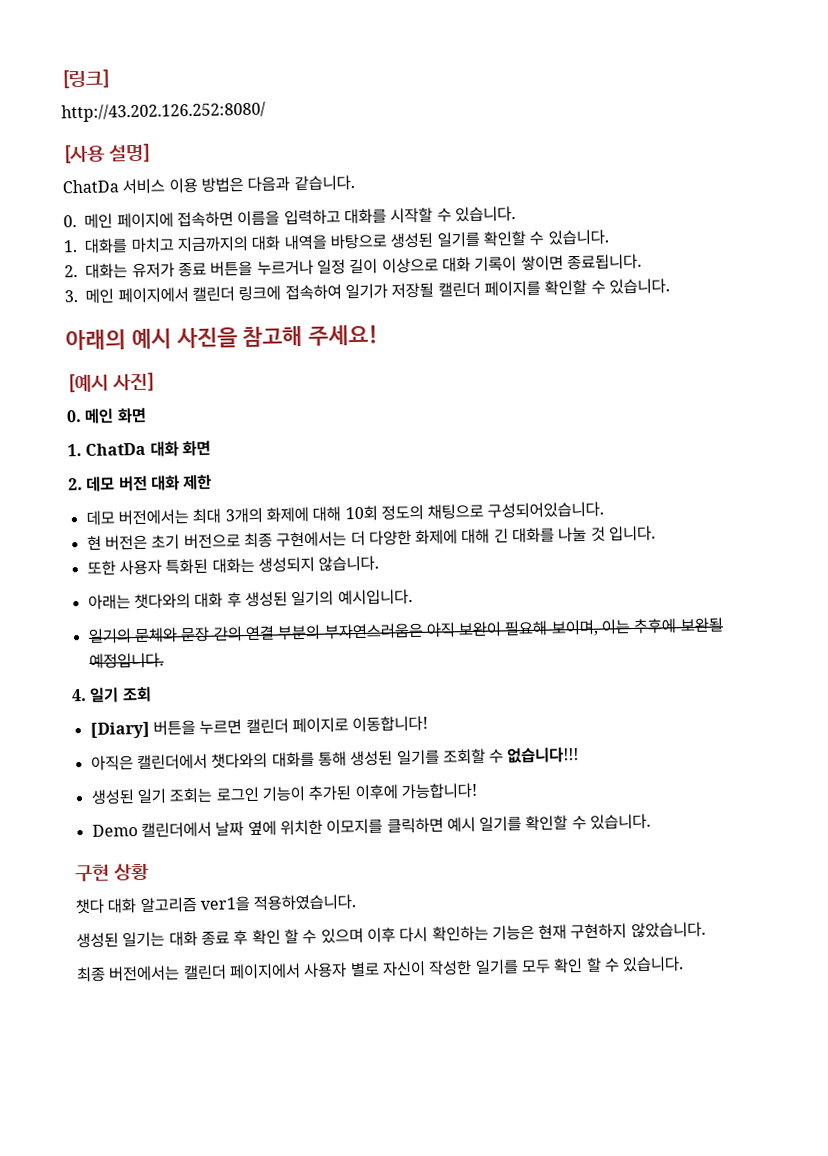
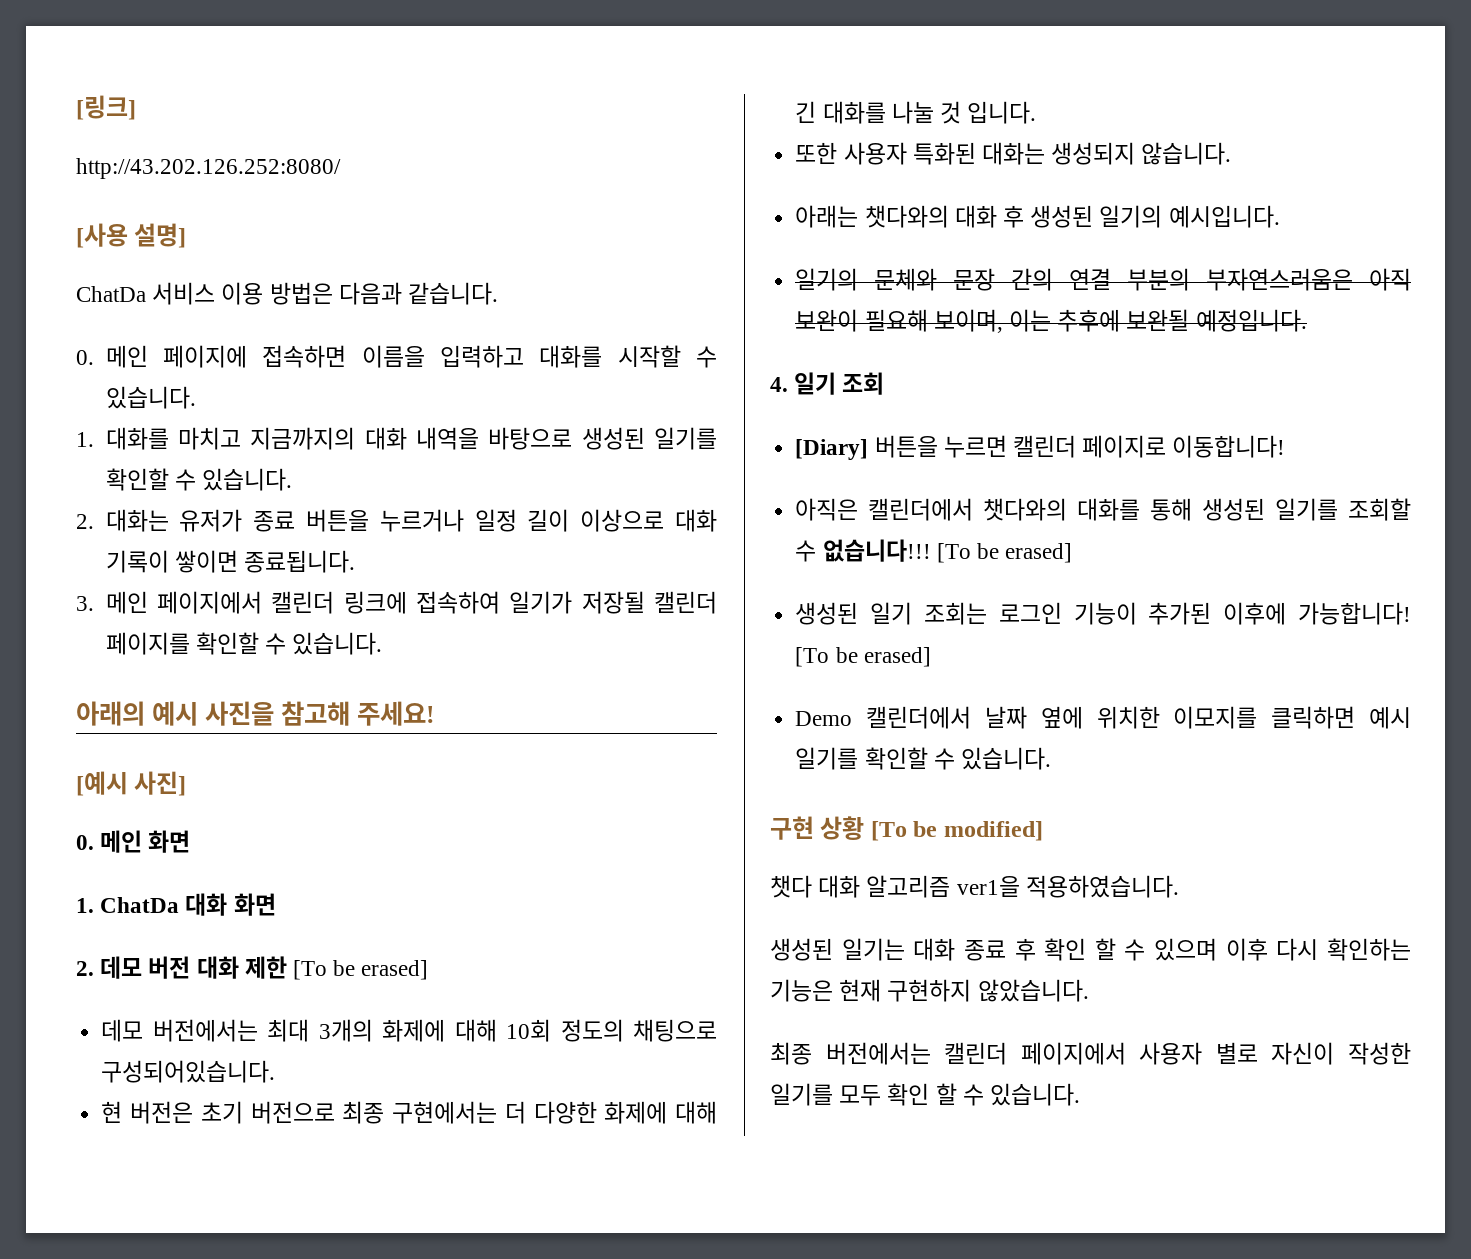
(213, 482) none -> [293,960,429,980] [To be erased]
(580, 755) none -> [936,543,1073,563] [To be erased]
(478, 791) none -> [795,647,931,667] [To be erased]
(149, 871) none -> [870,821,1043,841] [To be modified]

